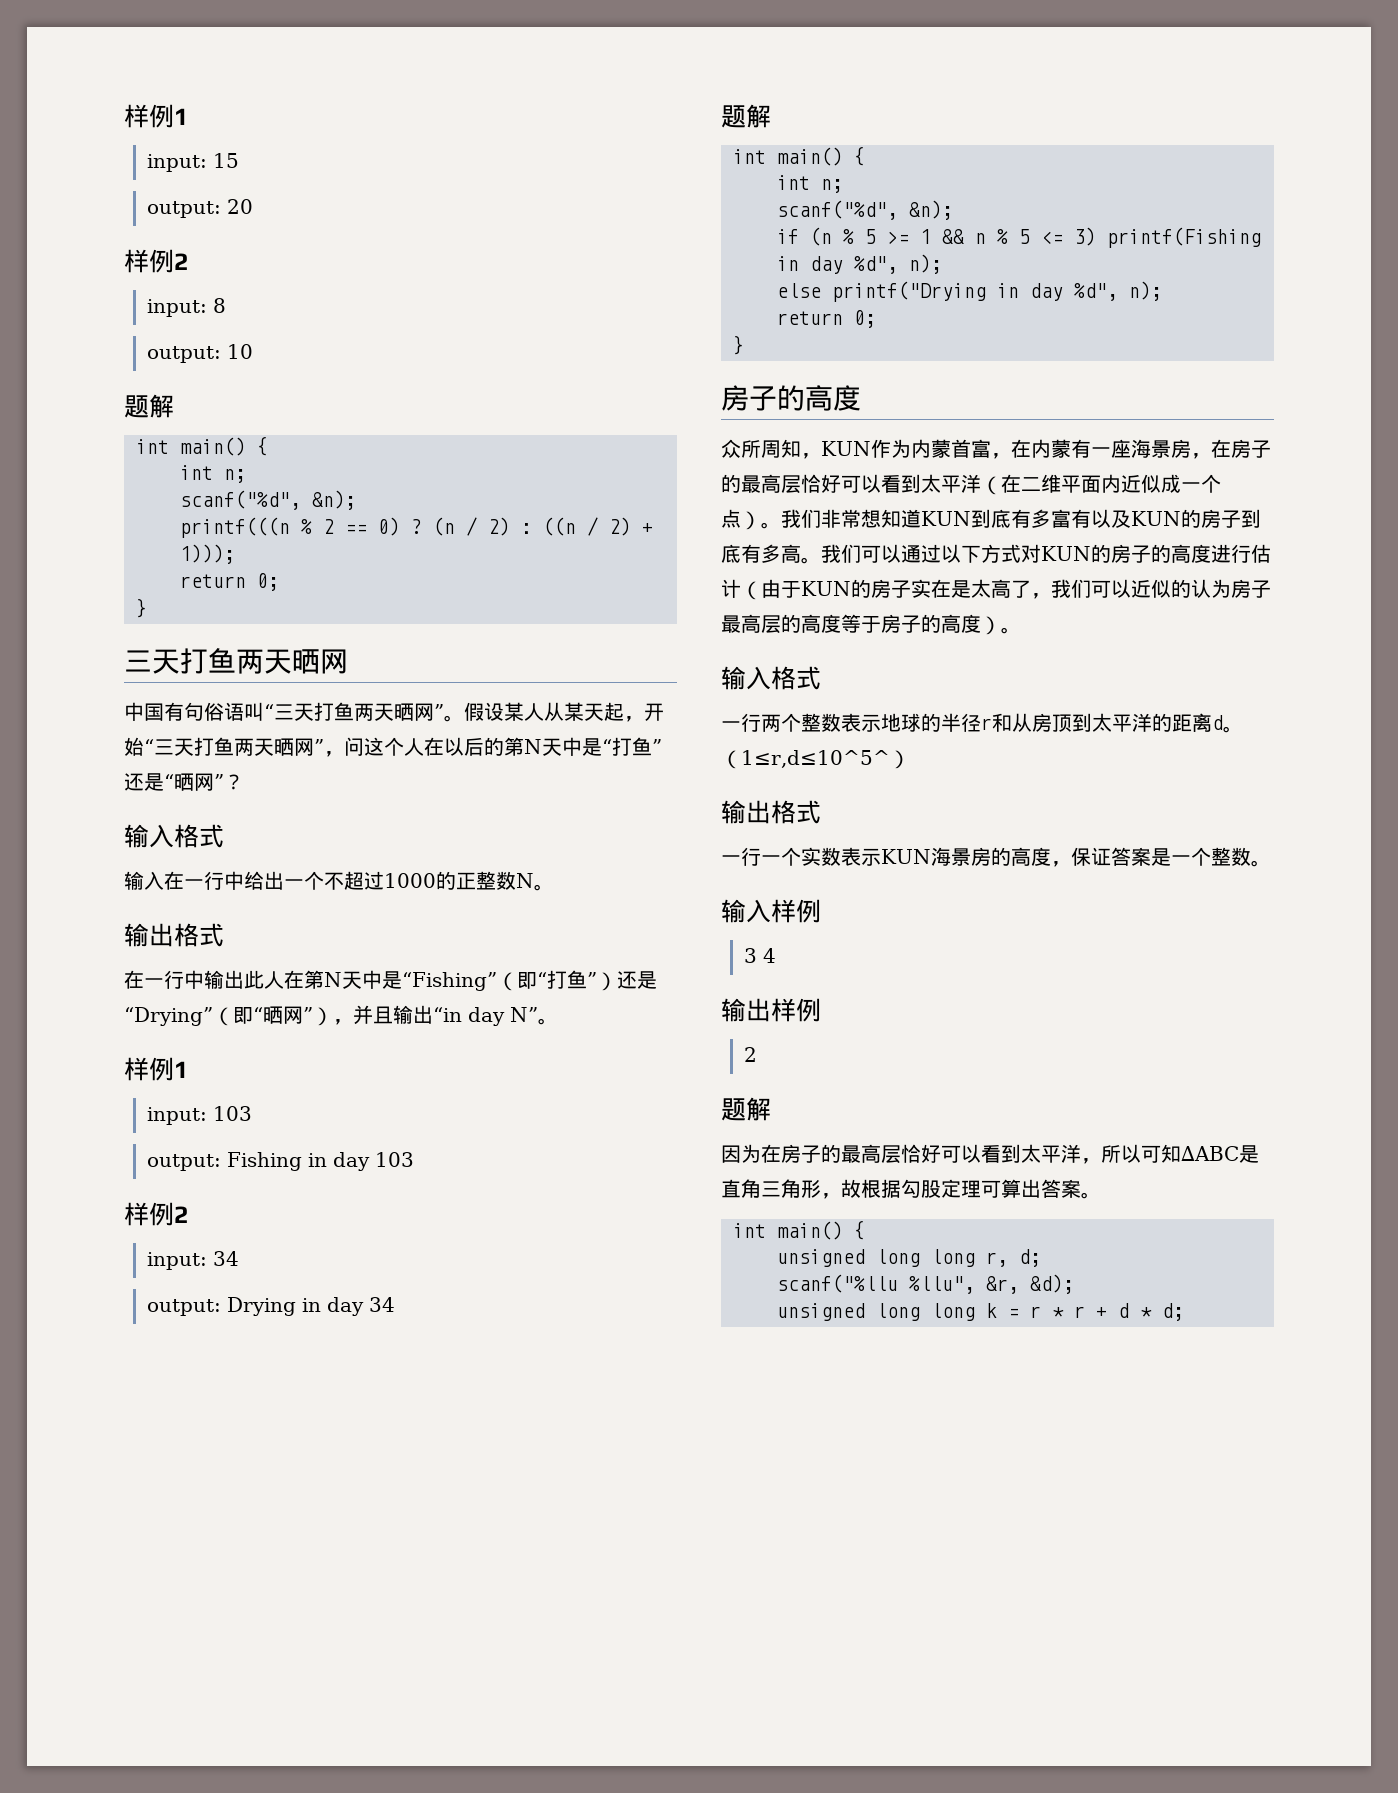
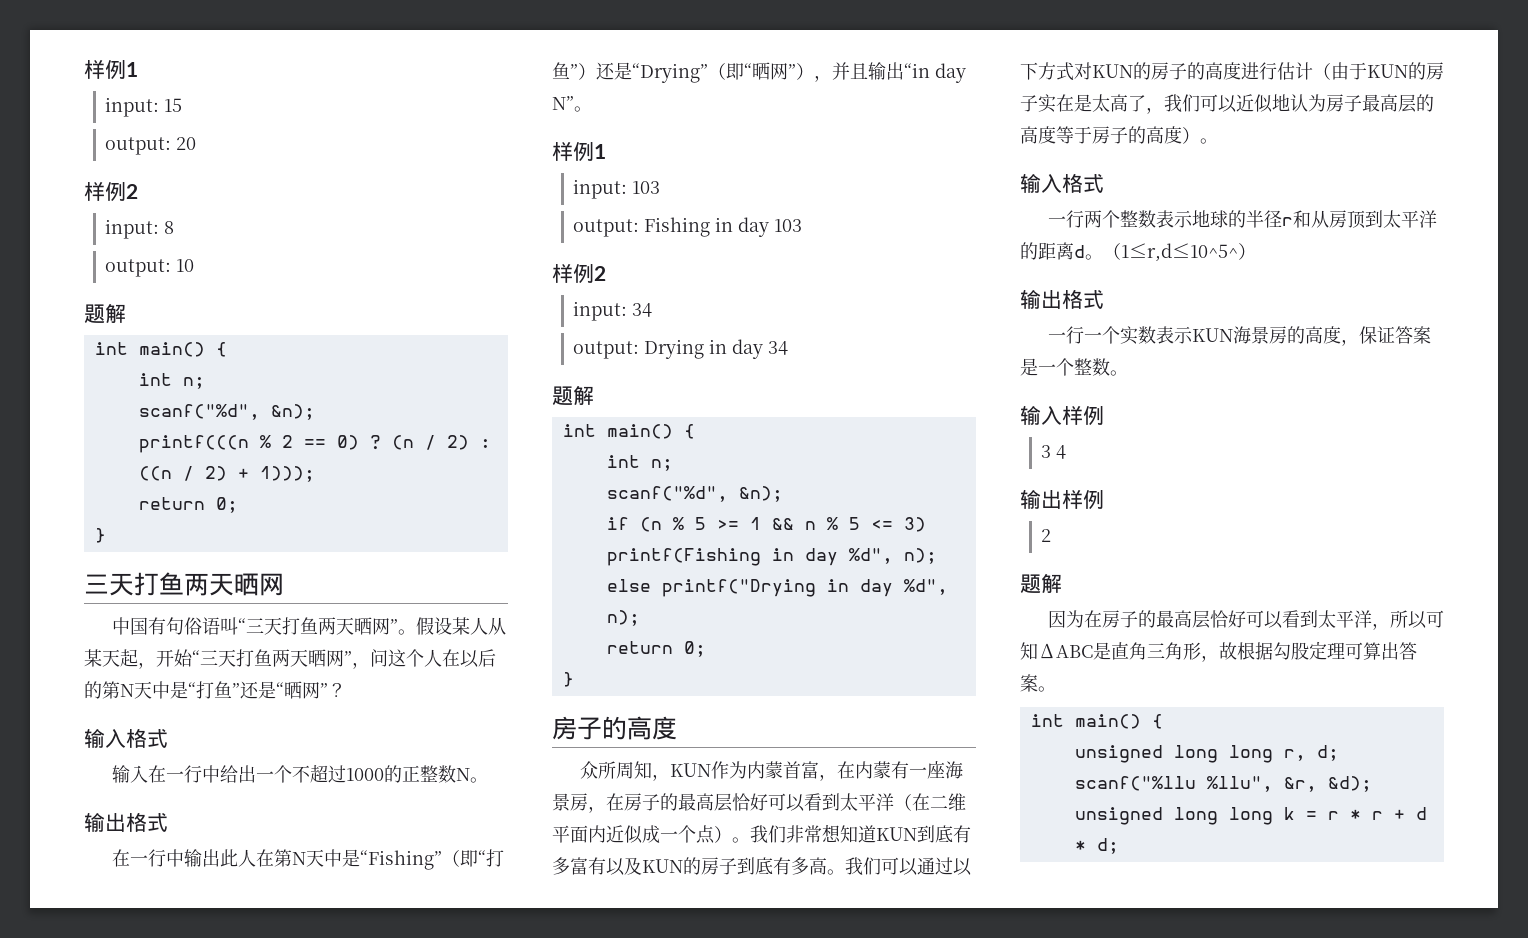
[1170,579,1191,598] 的 -> [1272,94,1290,111] 地

